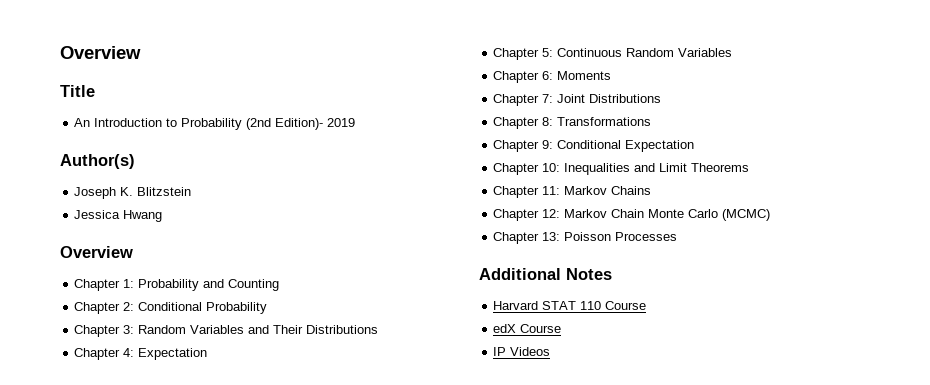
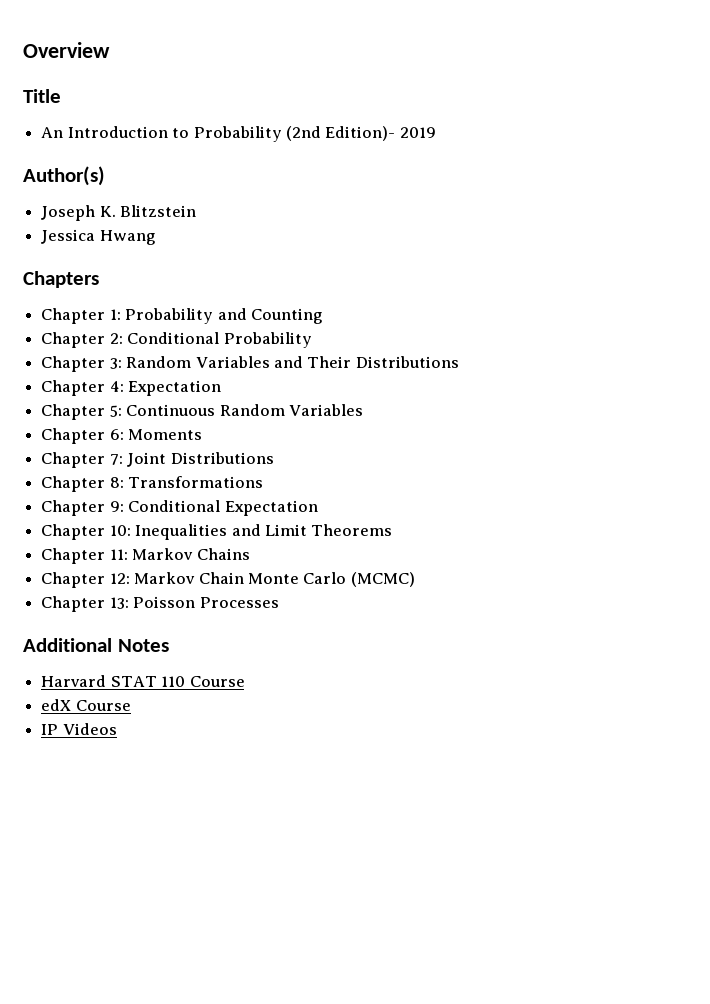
[60,246,133,258] Overview -> [23,271,99,288] Chapters

